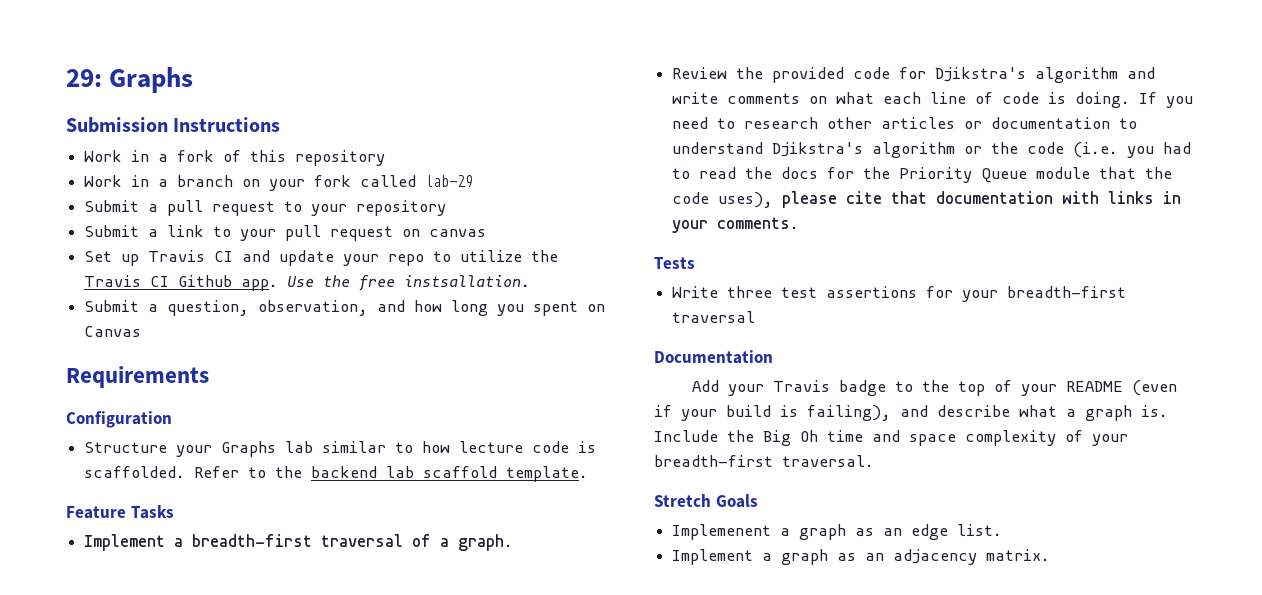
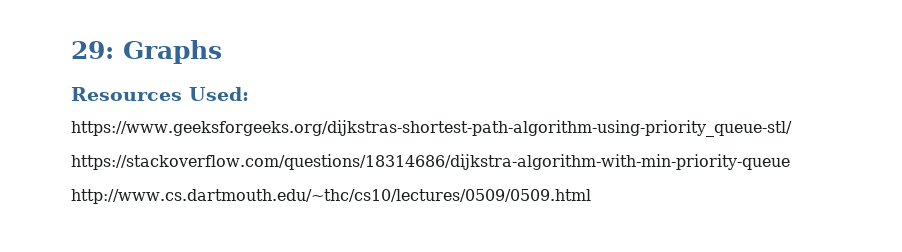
[66,117,281,133] [84,150,386,166] [84,175,474,191] [84,200,447,216] [84,225,487,241] [84,250,559,266] [84,275,531,291] [84,300,606,316] [84,326,142,337] [66,366,209,388] [66,411,172,428] [84,441,597,457] [84,466,589,482] [66,505,174,519] [84,534,514,551] [672,67,1156,83] [672,92,1194,108] [672,117,1138,129] [672,142,1192,158] [672,167,1173,183] [672,191,1182,208] [672,217,800,233] [654,257,695,269] [672,286,1127,302] [672,311,756,323] [654,350,773,364] [692,380,1178,396] [654,405,1168,421] [654,430,1128,446] [654,455,874,467] [654,494,758,508] [672,524,1003,540] [672,549,1051,565] Submission Instructions // Work in a fork of this repository // Work in a branch on your fork called lab-29 // Submit a pull request to your repository // Submit a link to your pull request on canvas // Set up Travis CI and update your repo to utilize the Travis CI Github app. Use the free instsallation. // Submit a question, observation, and how long you spent on Canvas // Requirements // Configuration // Structure your Graphs lab similar to how lecture code is scaffolded. Refer to the backend lab scaffold template. // Feature Tasks // Implement a breadth-first traversal of a graph. // Review the provided code for Djikstra's algorithm and write comments on what each line of code is doing. If you need to research other articles or documentation to understand Djikstra's algorithm or the code (i.e. you had to read the docs for the Priority Queue module that the code uses), please cite that documentation with links in your comments. // Tests // Write three test assertions for your breadth-first traversal // Documentation // Add your Travis badge to the top of your README (even if your build is failing), and describe what a graph is. Include the Big Oh time and space complexity of your breadth-first traversal. // Stretch Goals // Implemenent a graph as an edge list. // Implement a graph as an adjacency matrix. -> [71,87,249,101] [71,120,792,137] [71,154,790,170] [71,189,591,204] Resources Used: // https://www.geeksforgeeks.org/dijkstras-shortest-path-algorithm-using-priority_queue-stl/ // https://stackoverflow.com/questions/18314686/dijkstra-algorithm-with-min-priority-queue // http://www.cs.dartmouth.edu/~thc/cs10/lectures/0509/0509.html

